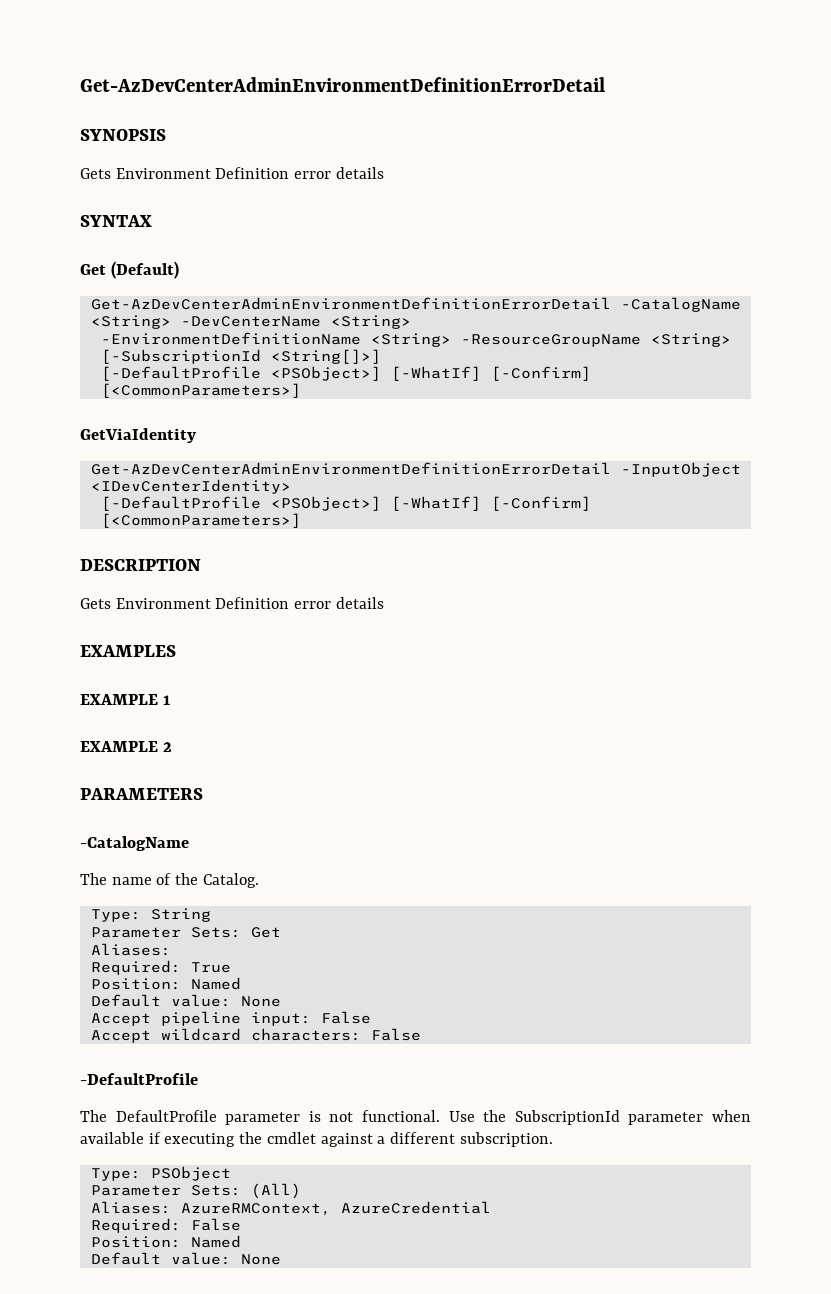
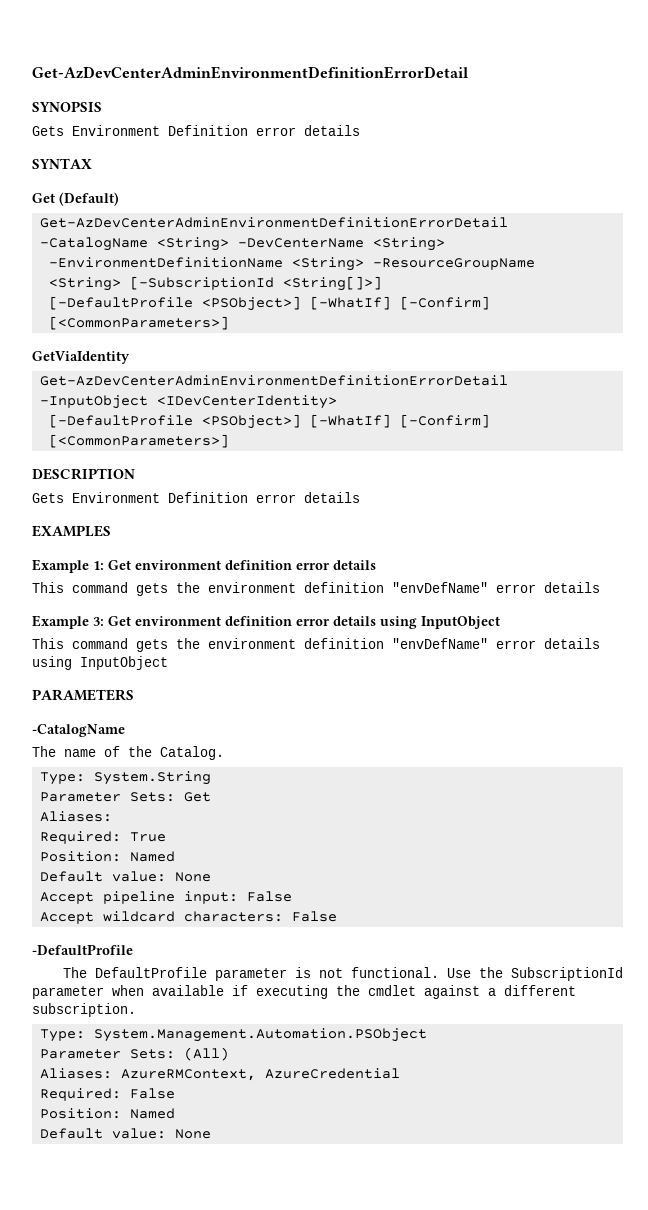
[80,694,171,705] [80,741,173,752] EXAMPLE 1 // EXAMPLE 2 -> [32,559,376,573] [32,582,600,596] [32,615,500,629] [32,638,600,652] [32,656,168,670] Example 1: Get environment definition error details // This command gets the environment definition "envDefName" error details // Example 3: Get environment definition error details using InputObject // This command gets the environment definition "envDefName" error details using InputObject
[150,908,211,922] String -> [94,771,212,785] System.String
[150,1166,231,1181] PSObject -> [94,1028,428,1042] System.Management.Automation.PSObject

